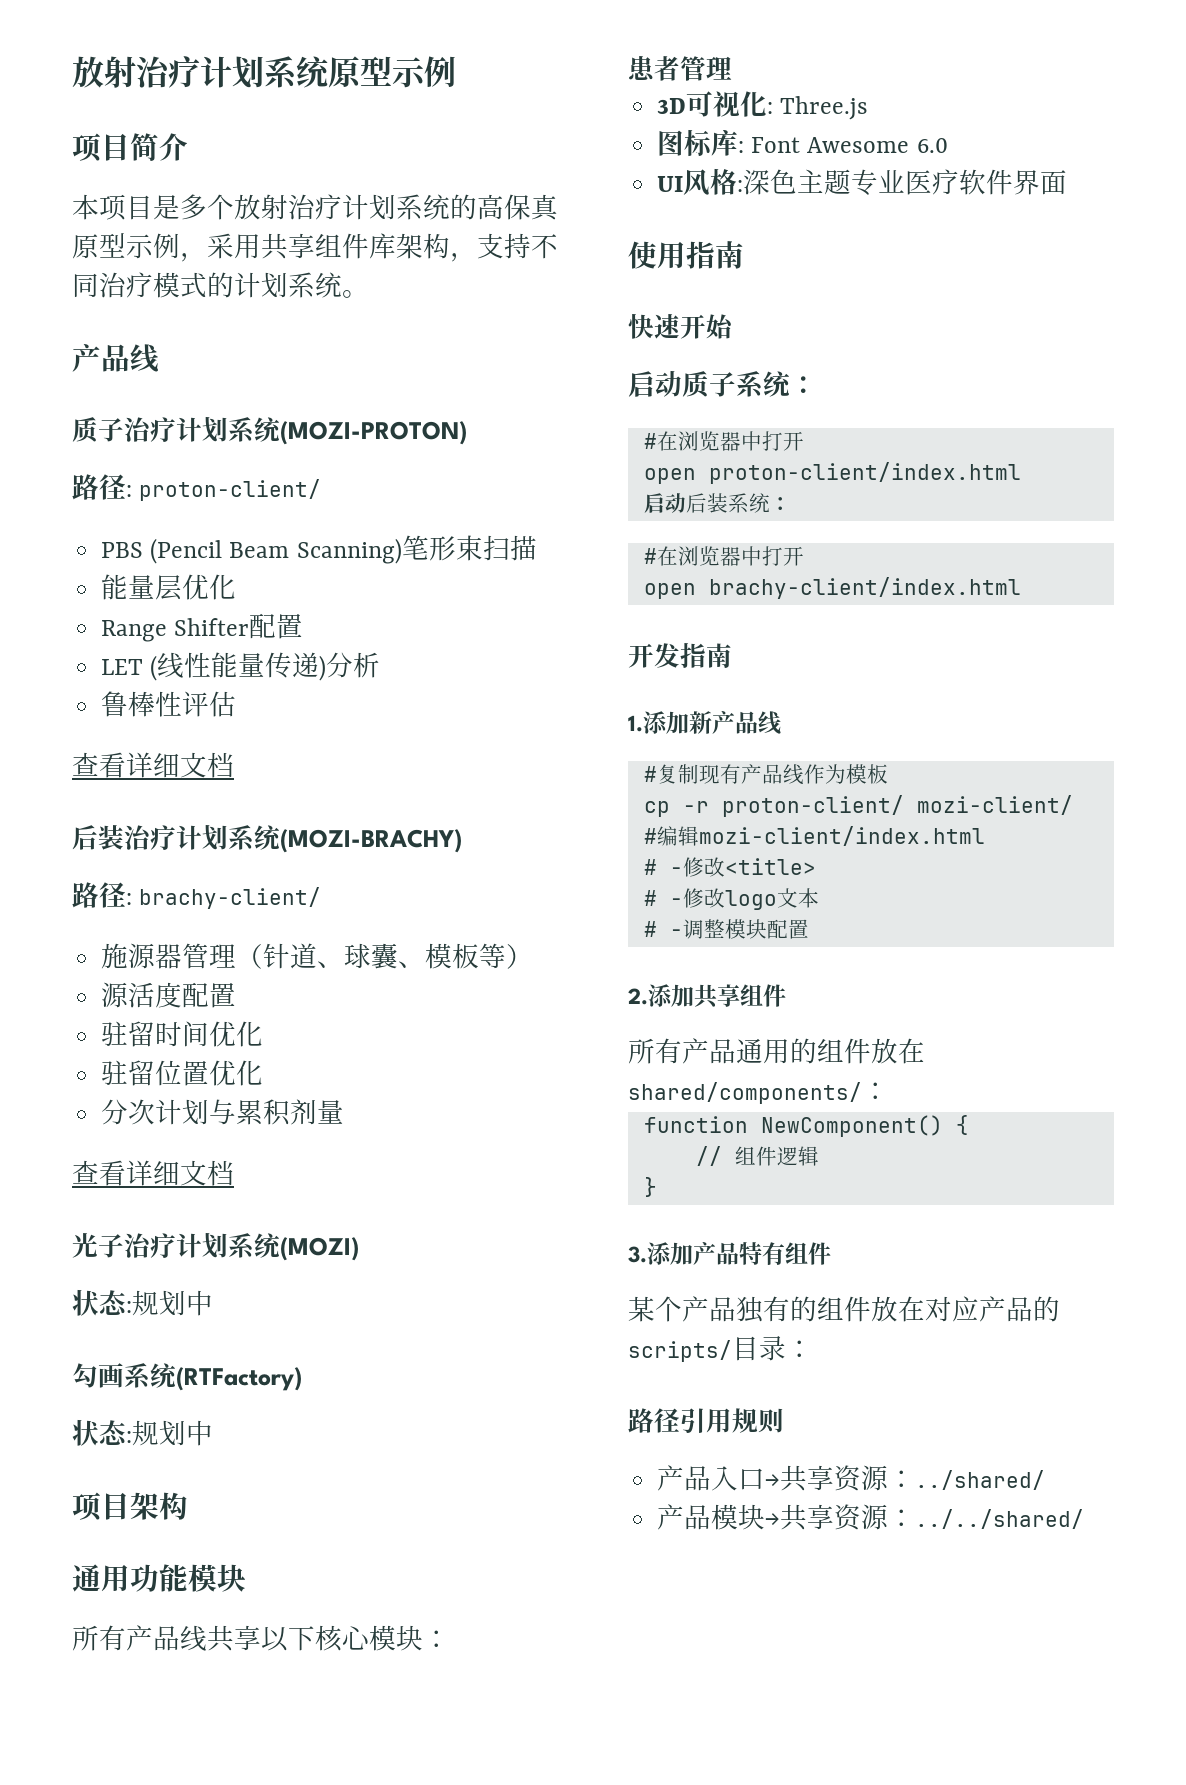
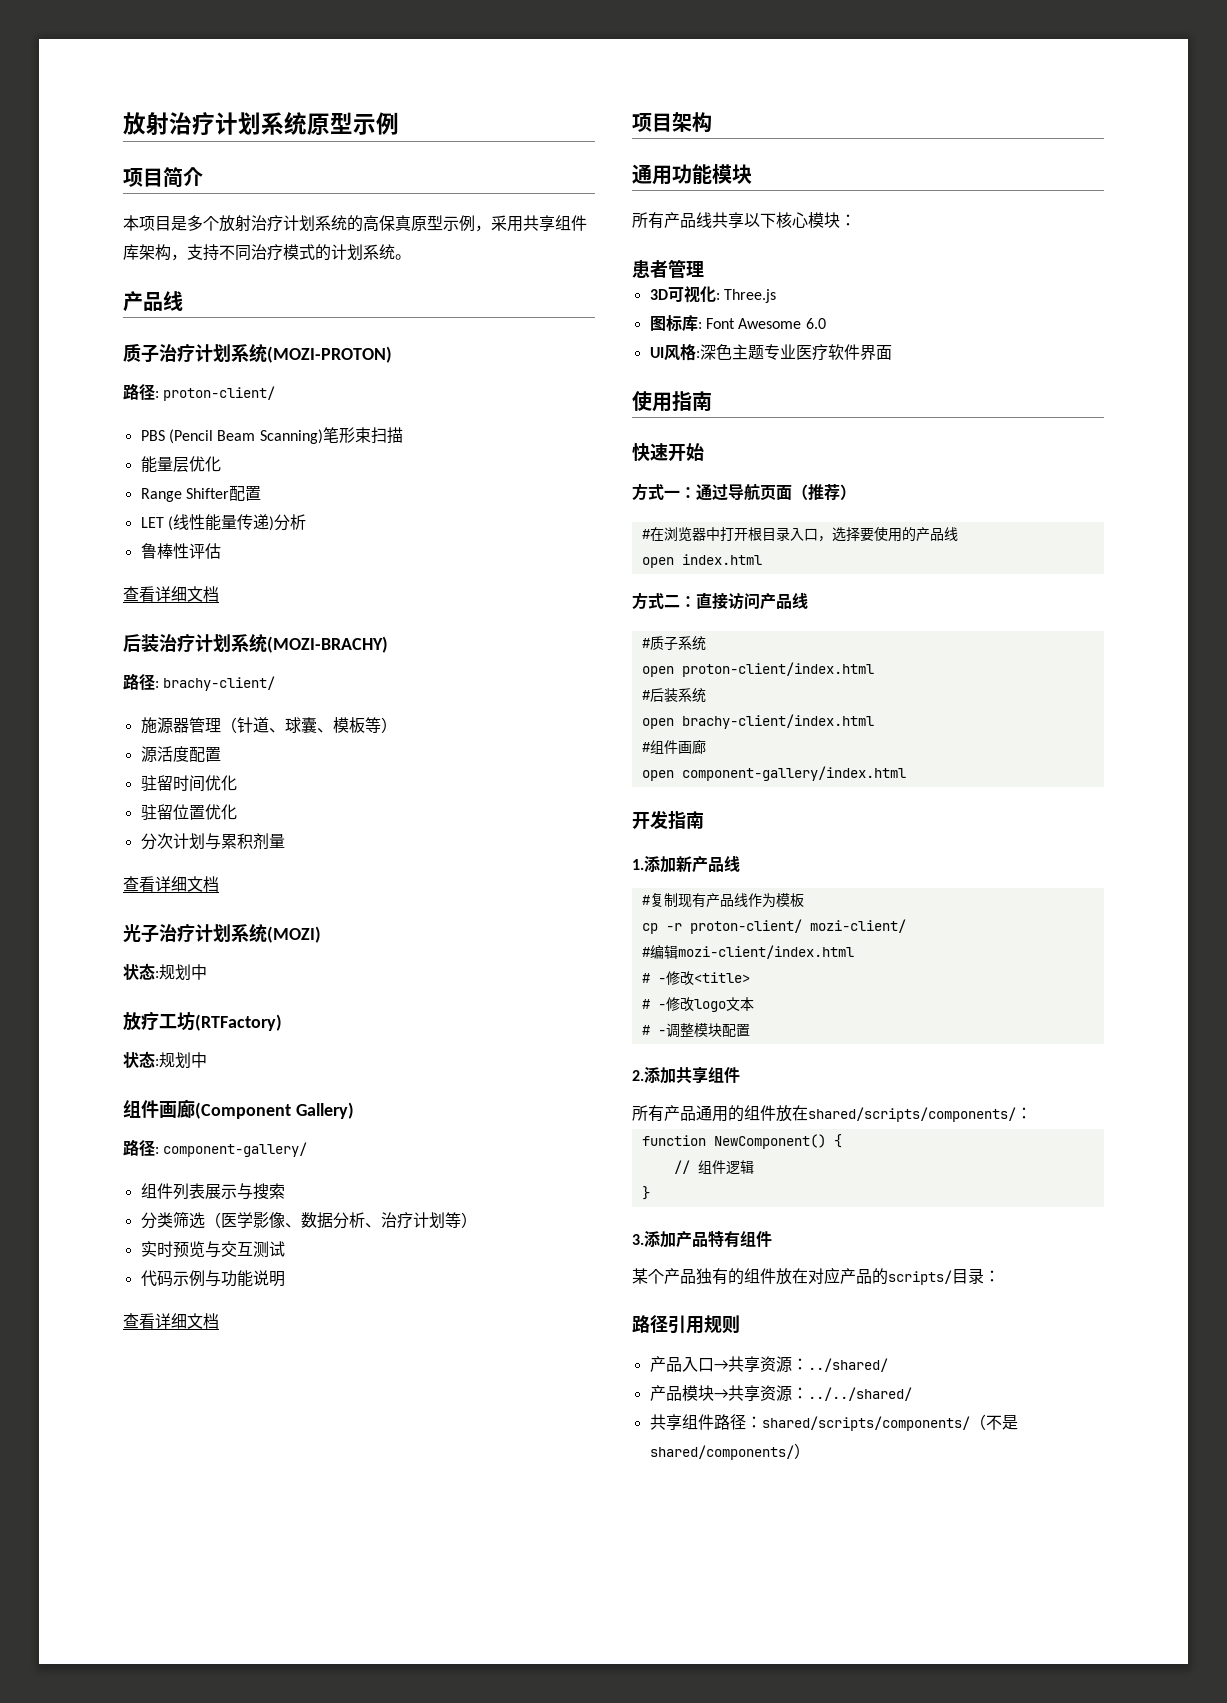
[72,1363,177,1389] 勾画系统 -> [123,1011,195,1031] 放疗工坊
(213, 1433) none -> [123,1099,354,1119] [123,1139,308,1157] [140,1183,285,1200] [140,1211,477,1229] [140,1241,285,1258] [140,1270,285,1287] [123,1313,219,1329] // 组件画廊(Component Gallery) // 路径: component-gallery/ // 组件列表展示与搜索 // 分类筛选（医学影像、数据分析、治疗计划等） // 实时预览与交互测试 // 代码示例与功能说明 // 查看详细文档
[628,370,817,398] [643,431,804,451] 启动质子系统： // #在浏览器中打开 -> [632,483,856,501] [641,526,958,542] [641,554,762,568] [632,592,808,610] [641,636,706,651] 方式一：通过导航页面（推荐） // #在浏览器中打开根目录入口，选择要使用的产品线 // open index.html // 方式二：直接访问产品线 // #质子系统
[643,493,686,513] 启动 -> [641,690,650,700] #
[769,497,791,511] [643,546,804,566] [643,577,1021,599] ： // #在浏览器中打开 // open brachy-client/index.html -> [641,714,874,729] [641,740,706,754] [641,766,906,781] // open brachy-client/index.html // #组件画廊 // open component-gallery/index.html
[628,1082,862,1104] shared/components/ -> [808,1107,1016,1122] shared/scripts/components/
(1085, 1519) none -> [649,1414,1018,1431] [649,1443,810,1460] // 共享组件路径：shared/scripts/components/（不是shared/components/）

